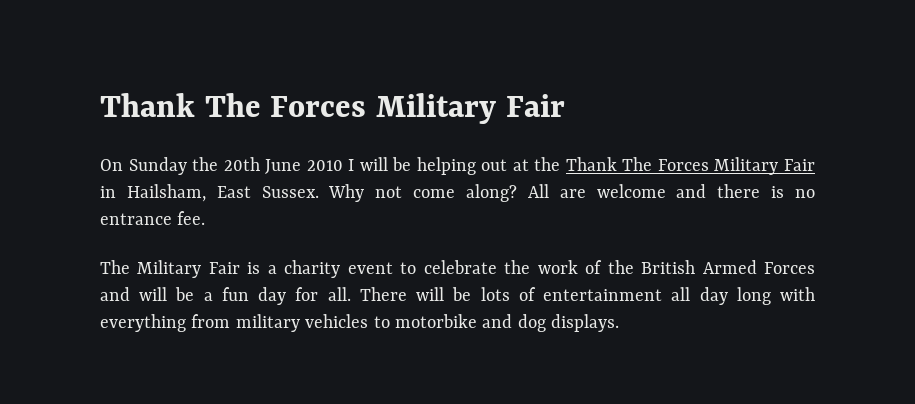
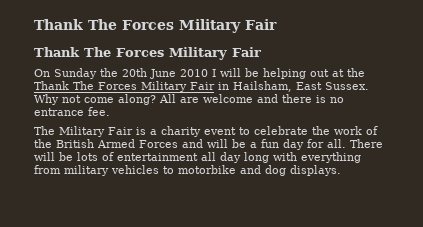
[100,93,565,124] Thank The Forces Military Fair -> [34,19,277,33] [34,47,261,60] Thank The Forces Military Fair // Thank The Forces Military Fair

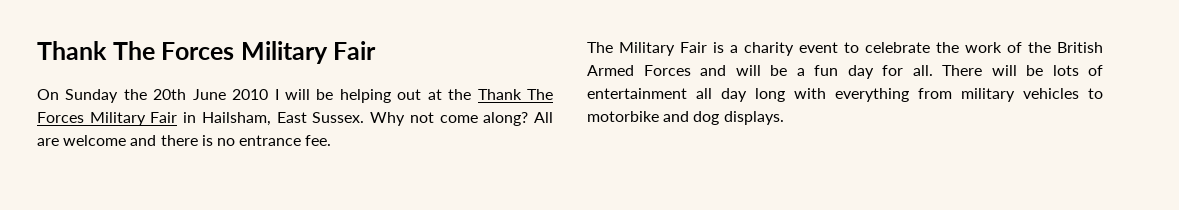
[34,19,277,33] [34,47,261,60] Thank The Forces Military Fair // Thank The Forces Military Fair -> [37,41,377,64] Thank The Forces Military Fair

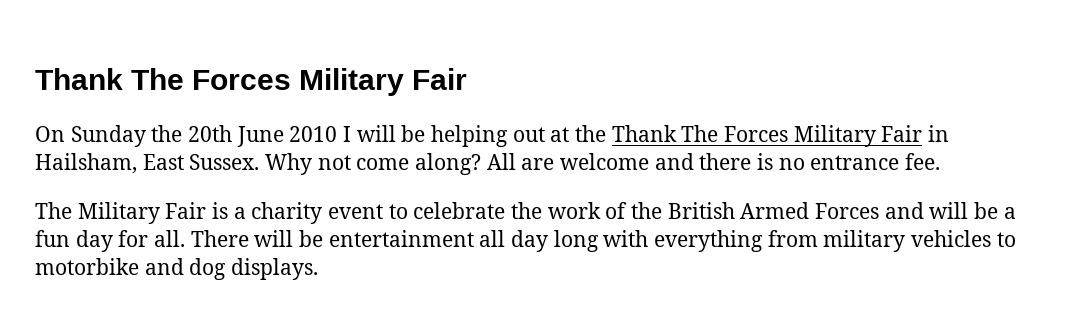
[1052,65,1103,76] lots of -> (324, 238) none

